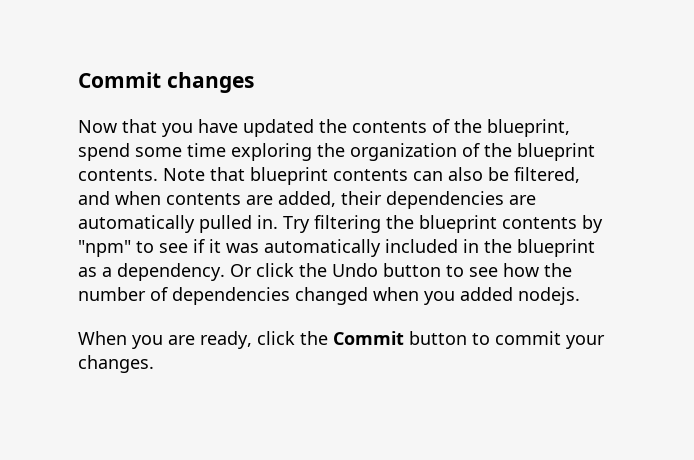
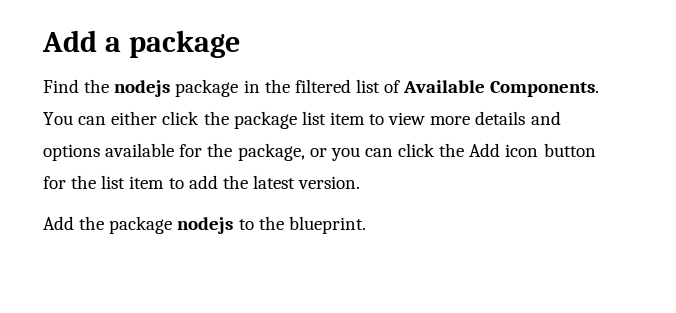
[78,72,254,93] [78,119,570,137] [78,143,595,161] [78,167,580,185] [78,191,536,209] [78,215,603,233] [78,239,595,257] [78,263,572,281] [78,287,580,305] [78,331,605,349] [78,355,154,373] Commit changes // Now that you have updated the contents of the blueprint, spend some time exploring the organization of the blueprint contents. Note that blueprint contents can also be filtered, and when contents are added, their dependencies are automatically pulled in. Try filtering the blueprint contents by "npm" to see if it was automatically included in the blueprint as a dependency. Or click the Undo button to see how the number of dependencies changed when you added nodejs. // When you are ready, click the Commit button to commit your changes. -> [42,30,240,58] [43,79,600,97] [43,111,561,129] [43,143,596,161] [43,175,361,189] [43,216,366,234] Add a package // Find the nodejs package in the filtered list of Available Components. You can either click the package list item to view more details and options available for the package, or you can click the Add icon button for the list item to add the latest version. // Add the package nodejs to the blueprint.

